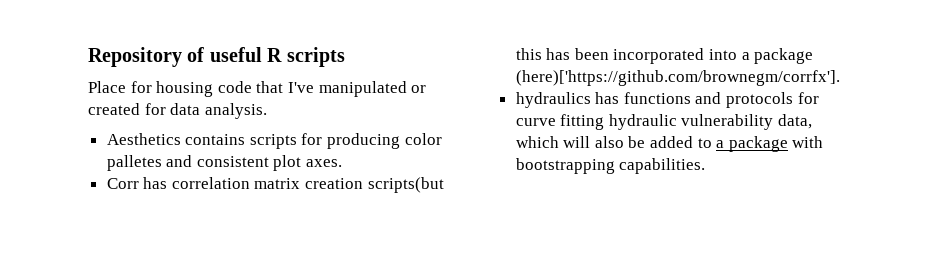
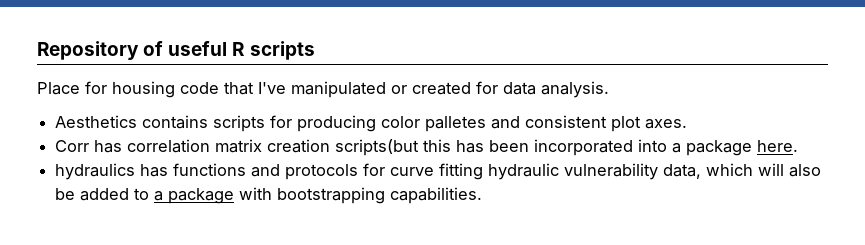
[515,70,840,86] (here)['https://github.com/brownegm/corrfx']. -> [757,140,799,152] here.

